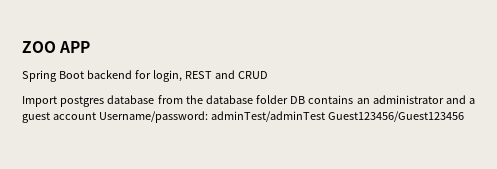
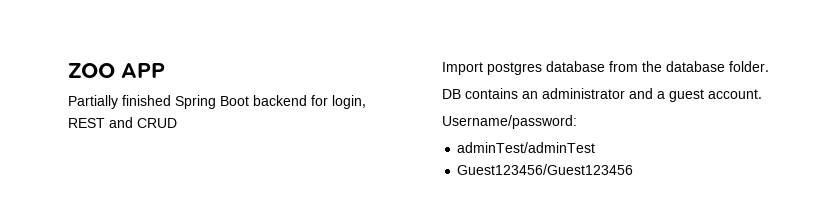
(91, 47) none -> [68,95,171,109] Partially finished
[255,95,288,104] folder -> [729,61,769,72] folder. //
[52,112,96,120] account -> [708,89,762,99] account. //
(208, 117) none -> (577, 122) //
(325, 116) none -> (596, 147) //

